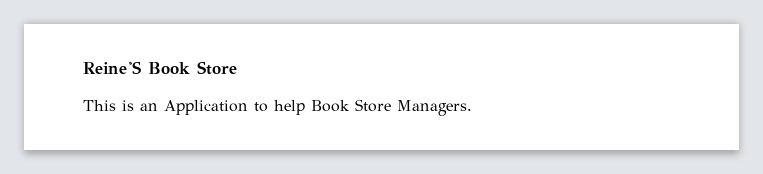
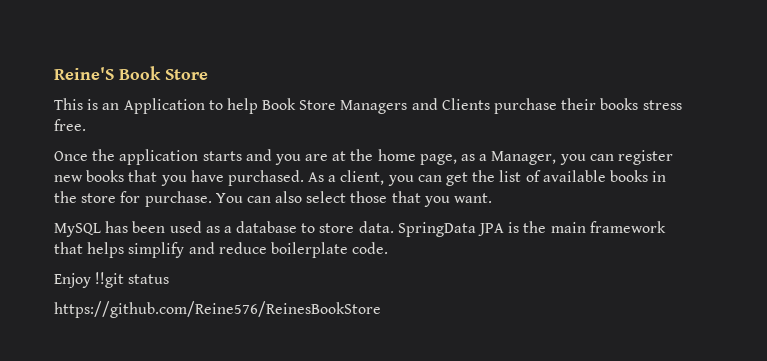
[397,100,472,116] Managers. -> [340,98,682,114] [54,119,86,131] [54,149,673,165] [54,170,667,186] [54,191,493,207] [54,221,666,237] [54,242,389,258] [54,272,170,288] [54,301,381,318] Managers and Clients purchase their books stress free. // Once the application starts and you are at the home page, as a Manager, you can register new books that you have purchased. As a client, you can get the list of available books in the store for purchase. You can also select those that you want. // MySQL has been used as a database to store data. SpringData JPA is the main framework that helps simplify and reduce boilerplate code. // Enjoy !!git status // https://github.com/Reine576/ReinesBookStore

